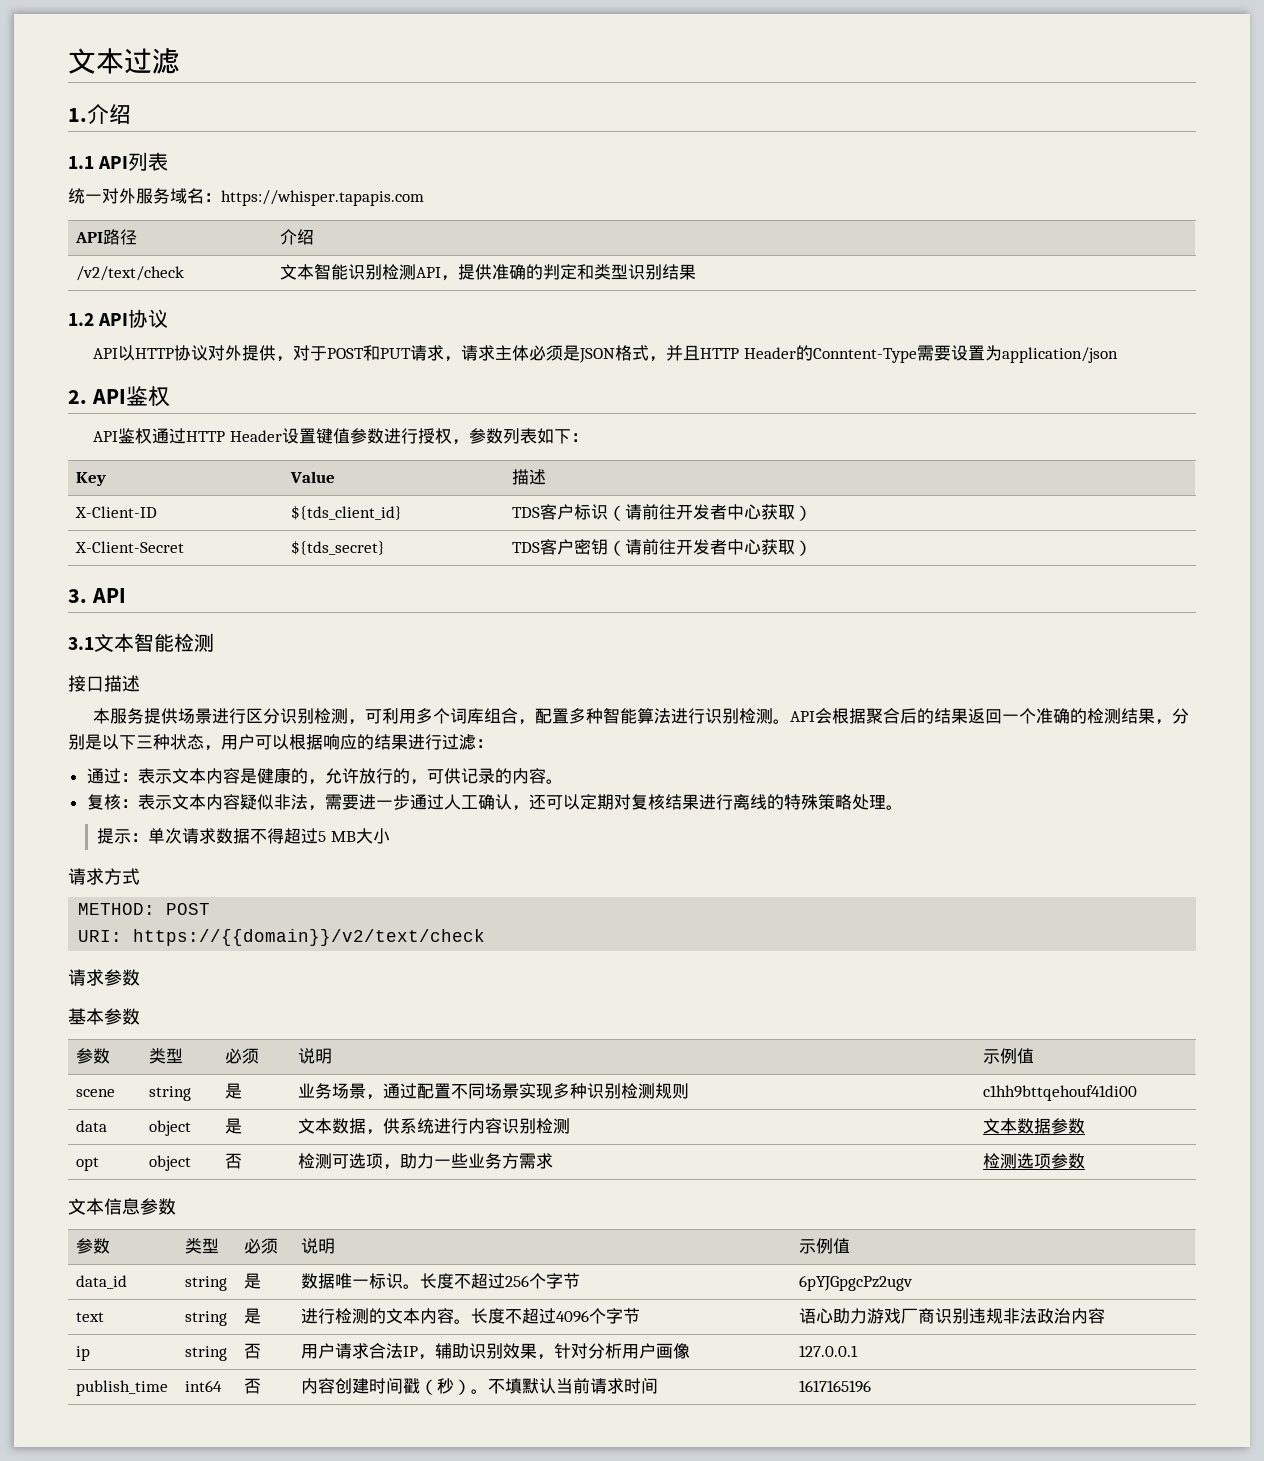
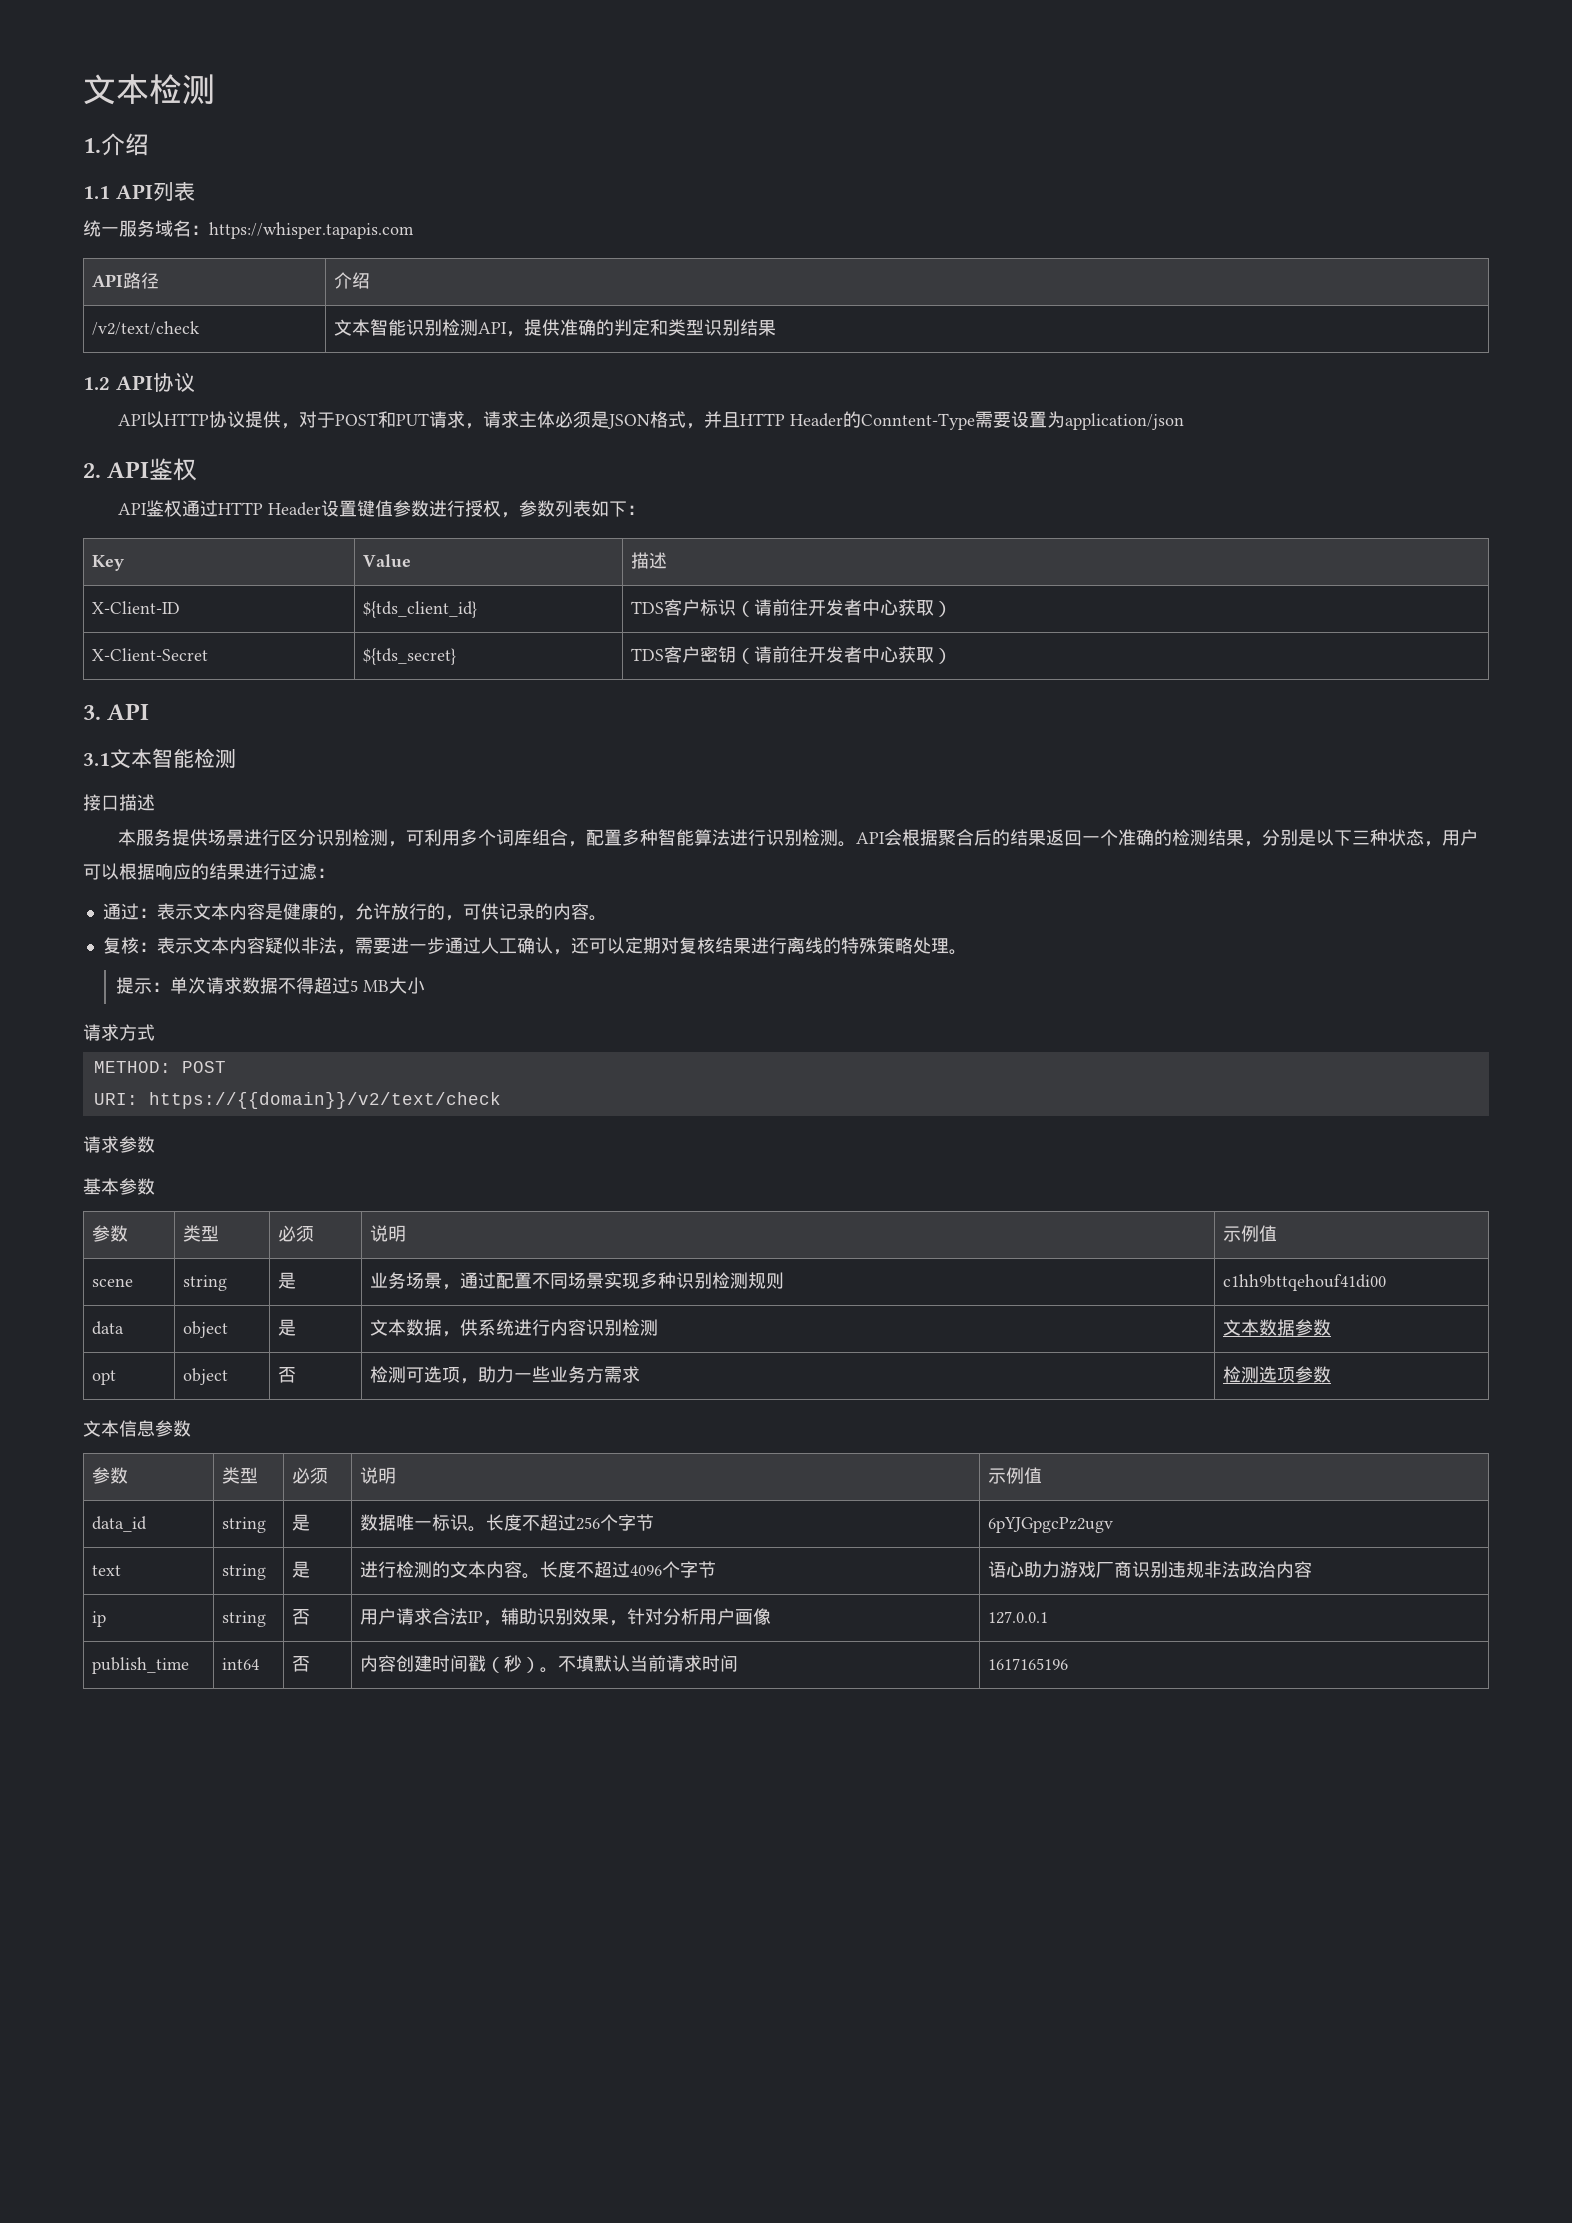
[68,48,180,74] 文本过滤 -> [83,74,215,105] 文本检测
[102,188,136,204] 对外 -> (119, 231) none
[208,345,243,361] 对外 -> (246, 419) none

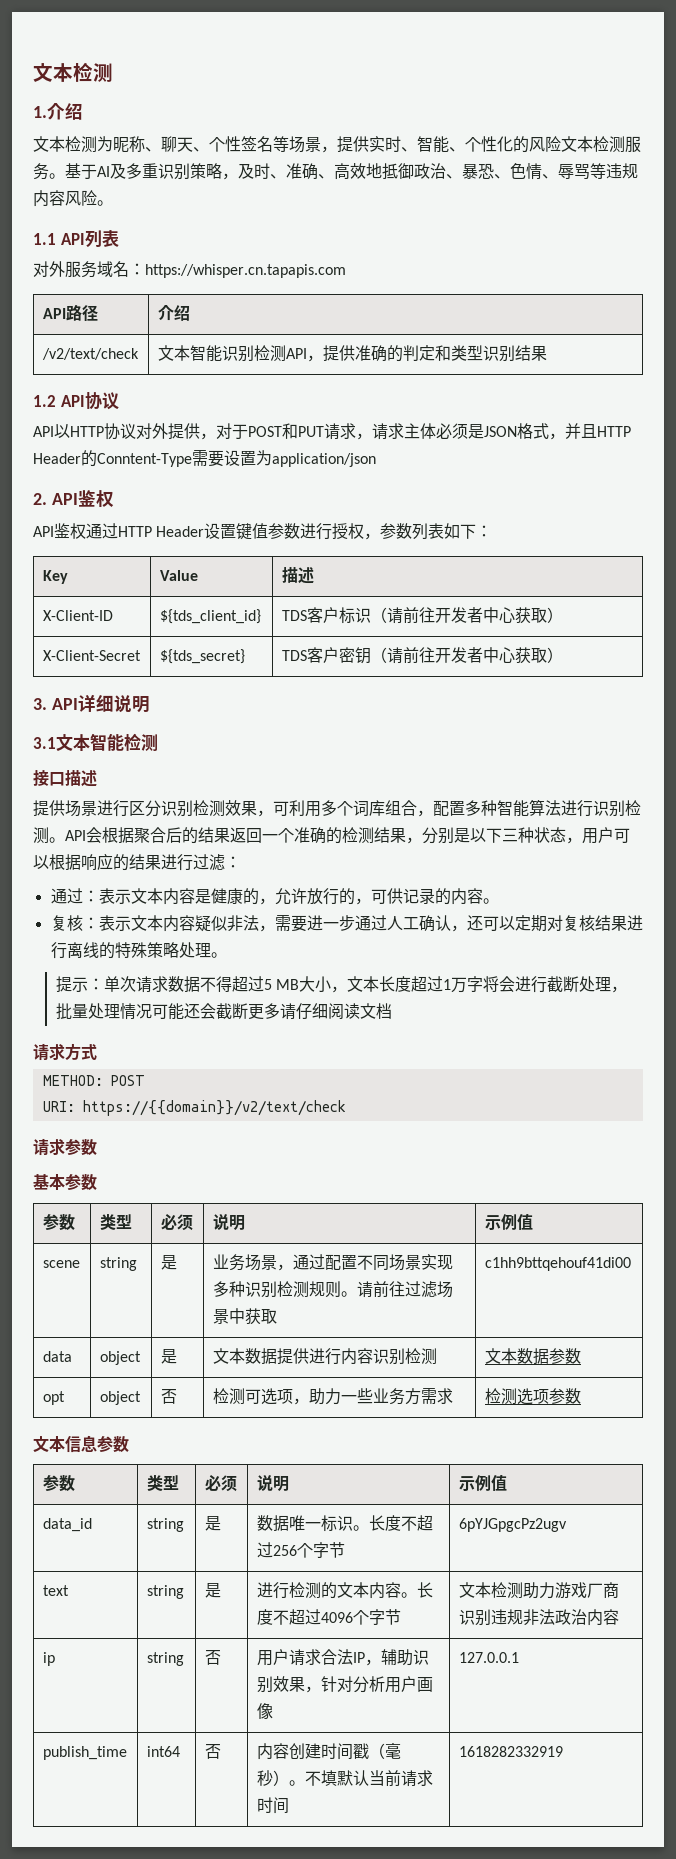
(149, 144) none -> [33,136,641,153] [33,163,638,180] [33,190,113,207] // 文本检测为昵称、聊天、个性签名等场景，提供实时、智能、个性化的风险文本检测服务。基于AI及多重识别策略，及时、准确、高效地抵御政治、暴恐、色情、辱骂等违规内容风险。
[83,220,119,237] 统一 -> [33,261,65,277] 对外
[209,222,414,239] https://whisper.tapapis.com -> [145,264,346,278] https://whisper.cn.tapapis.com
(246, 419) none -> [136,423,168,439] 对外
(150, 711) none -> [77,694,150,713] 详细说明
[118,829,173,846] 本服务 -> (97, 778) none
(389, 837) none -> [225,800,257,816] 效果
(426, 985) none -> [331,976,628,993] [55,1003,392,1020] ，文本长度超过1万字将会进行截断处理，批量处理情况可能还会截断更多请仔细阅读文档
(784, 1280) none -> [340,1281,453,1298] [212,1308,277,1325] 。请前往过滤场景中获取
[441,1319,514,1337] ，供系统 -> [276,1348,309,1365] 提供
[987,1561,1024,1578] 语心 -> [458,1582,523,1599] 文本检测
(504, 1665) none -> [384,1743,401,1759] 毫
[987,1658,1068,1670] 1617165196 -> [458,1746,563,1757] 1618282332919

